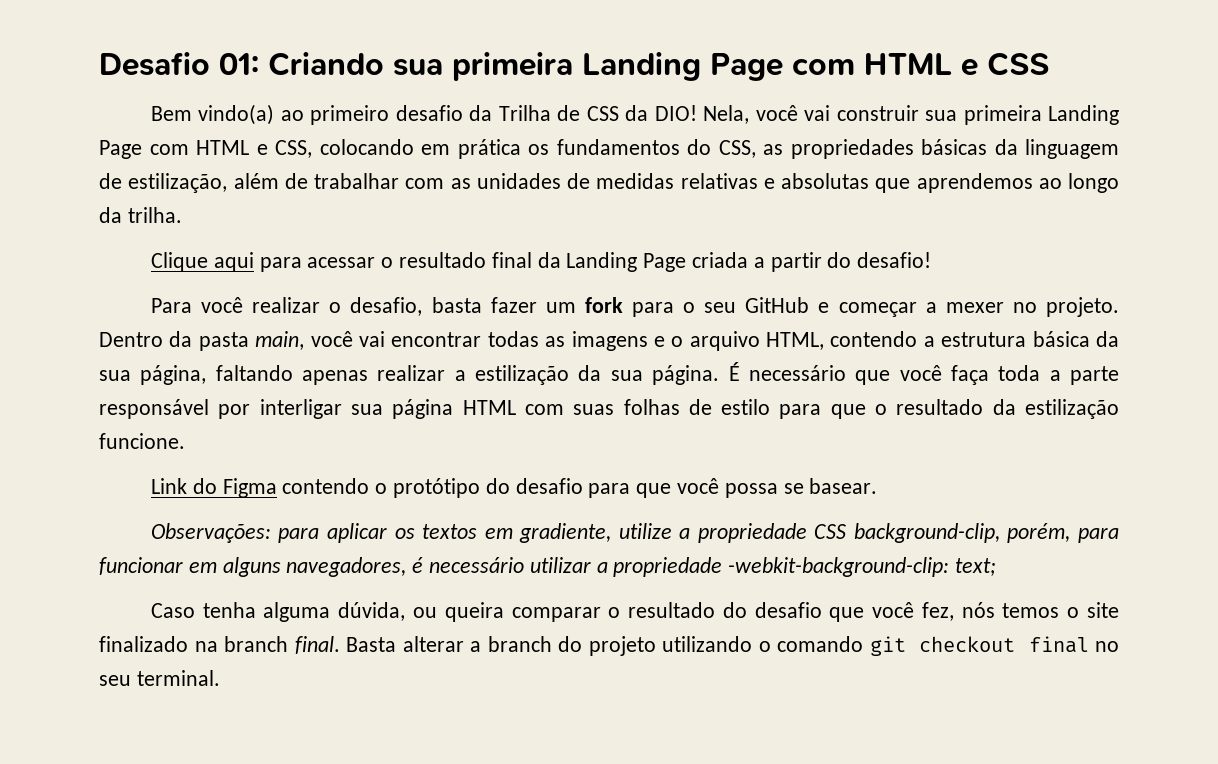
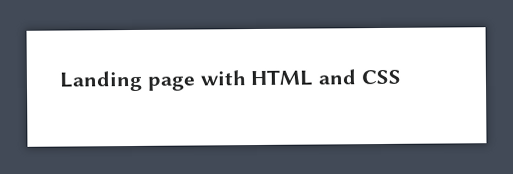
[99,52,1049,81] [150,104,1119,125] [99,139,1119,159] [99,173,1119,193] [99,207,182,223] [150,252,932,272] [150,297,1119,317] [99,331,1120,351] [99,362,1120,385] [99,399,1119,419] [99,433,185,449] [150,478,878,498] [150,523,1120,543] [99,557,997,577] [150,602,1120,622] [99,636,1119,656] [99,670,220,686] Desafio 01: Criando sua primeira Landing Page com HTML e CSS // Bem vindo(a) ao primeiro desafio da Trilha de CSS da DIO! Nela, você vai construir sua primeira Landing Page com HTML e CSS, colocando em prática os fundamentos do CSS, as propriedades básicas da linguagem de estilização, além de trabalhar com as unidades de medidas relativas e absolutas que aprendemos ao longo da trilha. // Clique aqui para acessar o resultado final da Landing Page criada a partir do desafio! // Para você realizar o desafio, basta fazer um fork para o seu GitHub e começar a mexer no projeto. Dentro da pasta main, você vai encontrar todas as imagens e o arquivo HTML, contendo a estrutura básica da sua página, faltando apenas realizar a estilização da sua página. É necessário que você faça toda a parte responsável por interligar sua página HTML com suas folhas de estilo para que o resultado da estilização funcione. // Link do Figma contendo o protótipo do desafio para que você possa se basear. // Observações: para aplicar os textos em gradiente, utilize a propriedade CSS background-clip, porém, para funcionar em alguns navegadores, é necessário utilizar a propriedade -webkit-background-clip: text; // Caso tenha alguma dúvida, ou queira comparar o resultado do desafio que você fez, nós temos o site finalizado na branch final. Basta alterar a branch do projeto utilizando o comando git checkout final no seu terminal. -> [59,69,402,92] Landing page with HTML and CSS

